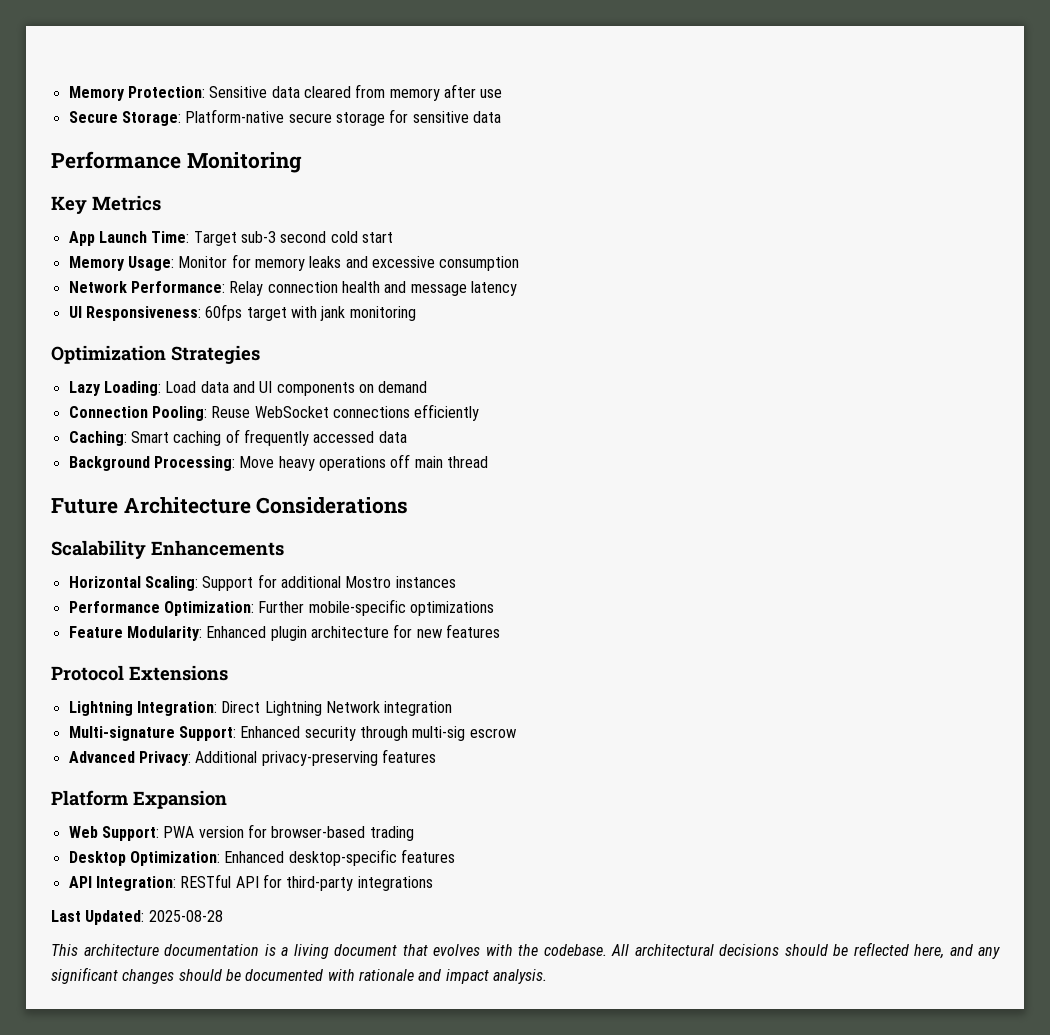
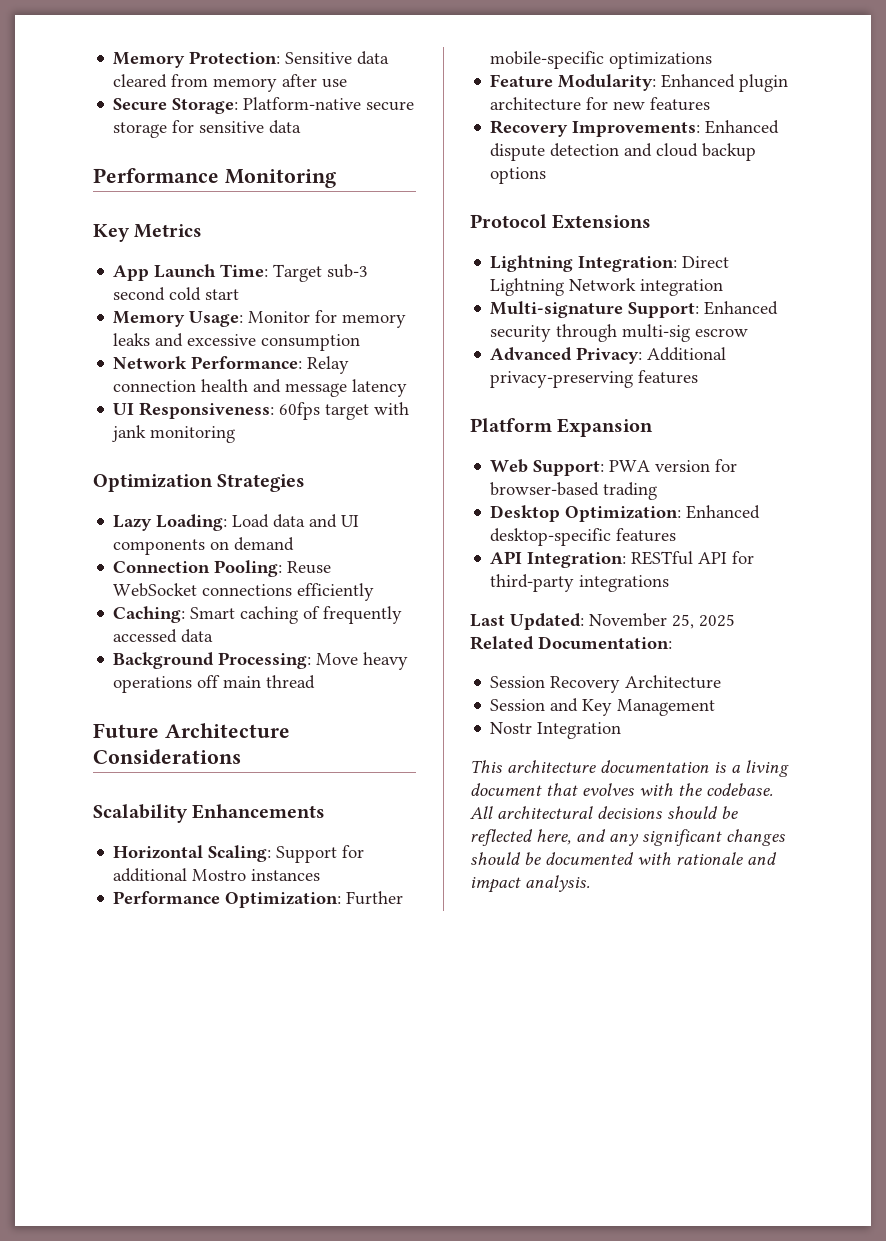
(500, 631) none -> [490,120,780,137] [490,143,757,161] [490,167,547,184] // Recovery Improvements: Enhanced dispute detection and cloud backup options
[148,910,223,922] 2025-08-28 -> [589,613,735,629] [470,636,672,650] [490,675,722,693] [490,698,716,716] [490,722,622,739] November 25, 2025 Related Documentation: // Session Recovery Architecture // Session and Key Management // Nostr Integration

